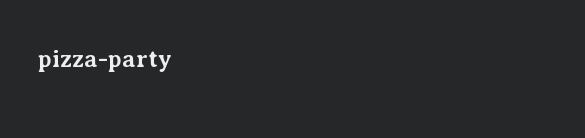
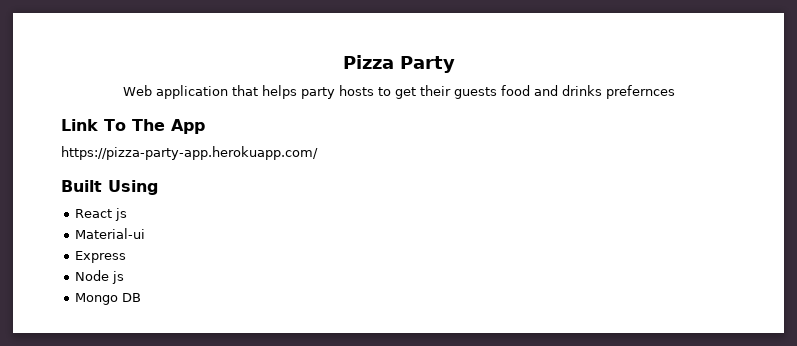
[38,50,172,72] pizza-party -> [342,55,455,73] [122,85,675,99] [61,119,205,134] [61,146,318,160] [61,180,158,195] [74,208,127,221] [74,228,145,239] [74,251,126,263] [74,270,124,284] [74,293,141,305] Pizza Party // Web application that helps party hosts to get their guests food and drinks prefernces // Link To The App // https://pizza-party-app.herokuapp.com/ // Built Using // React js // Material-ui // Express // Node js // Mongo DB

